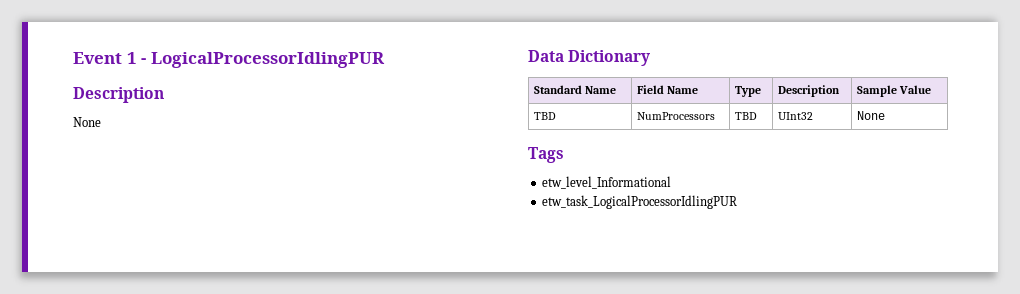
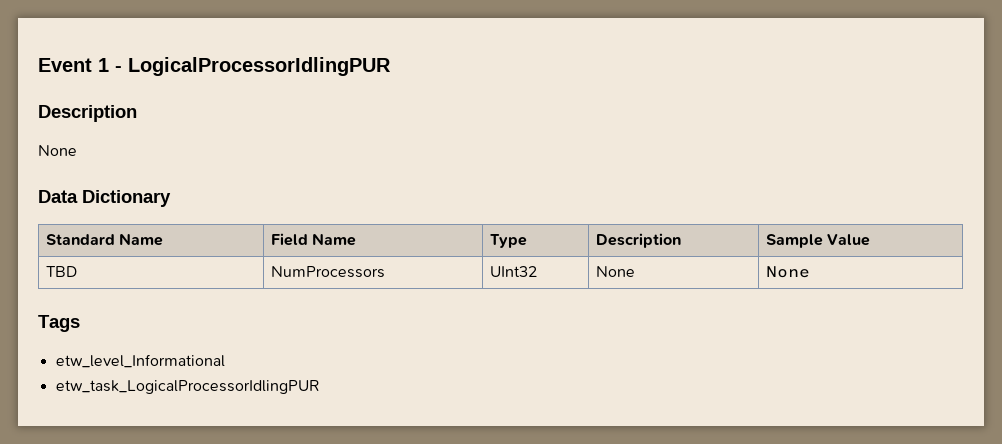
[734,112,757,120] [777,112,813,120] TBD | UInt32 -> [489,266,537,277] [595,266,635,277] UInt32 | None

